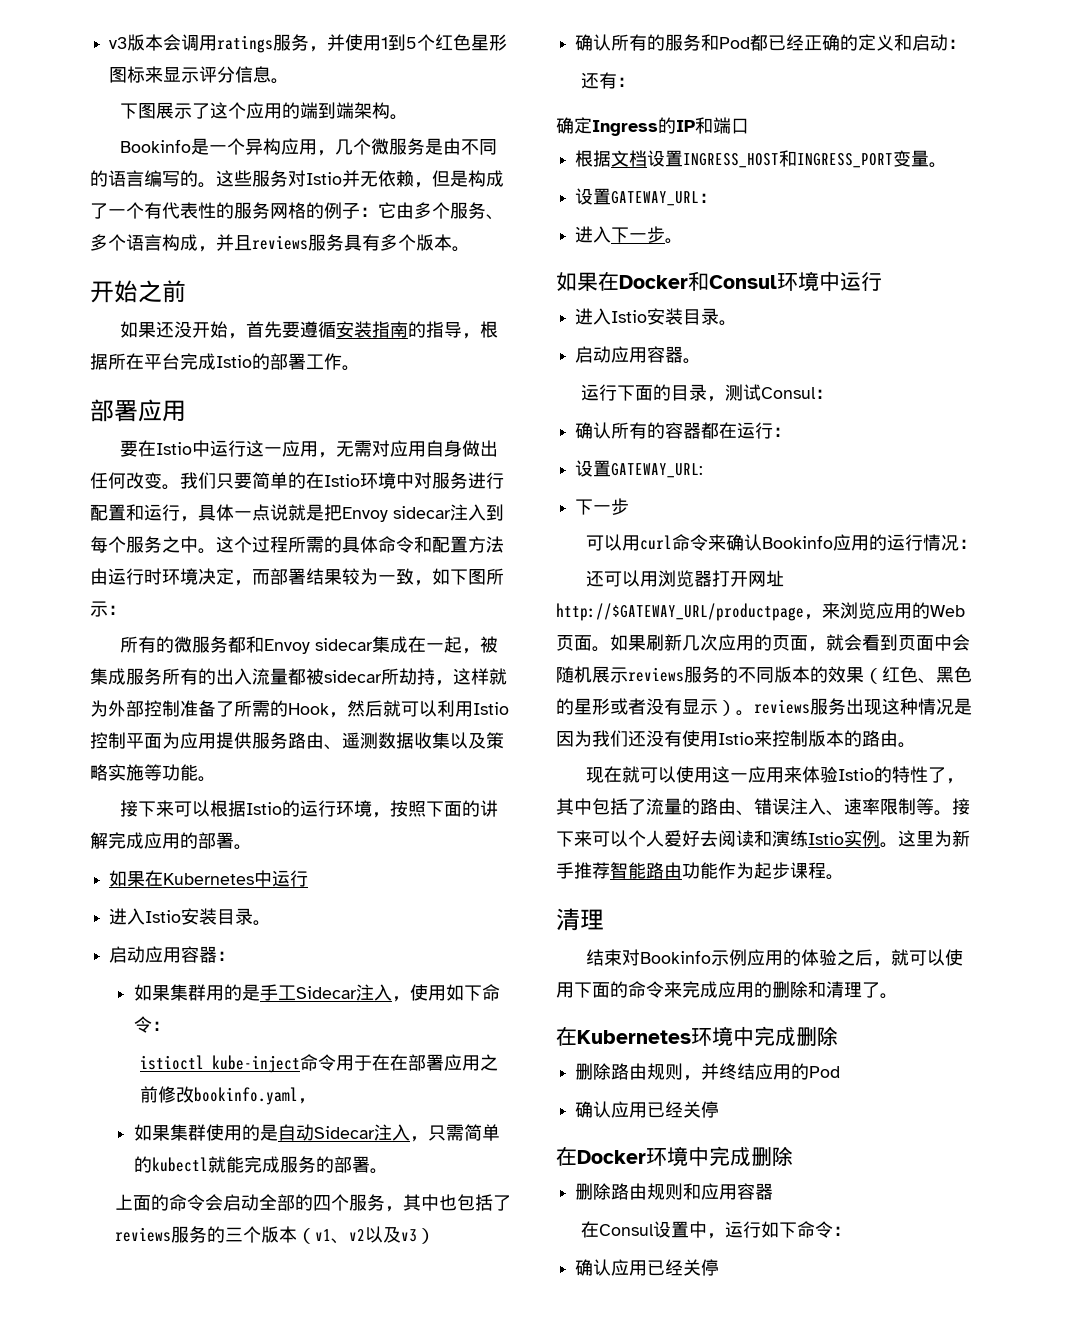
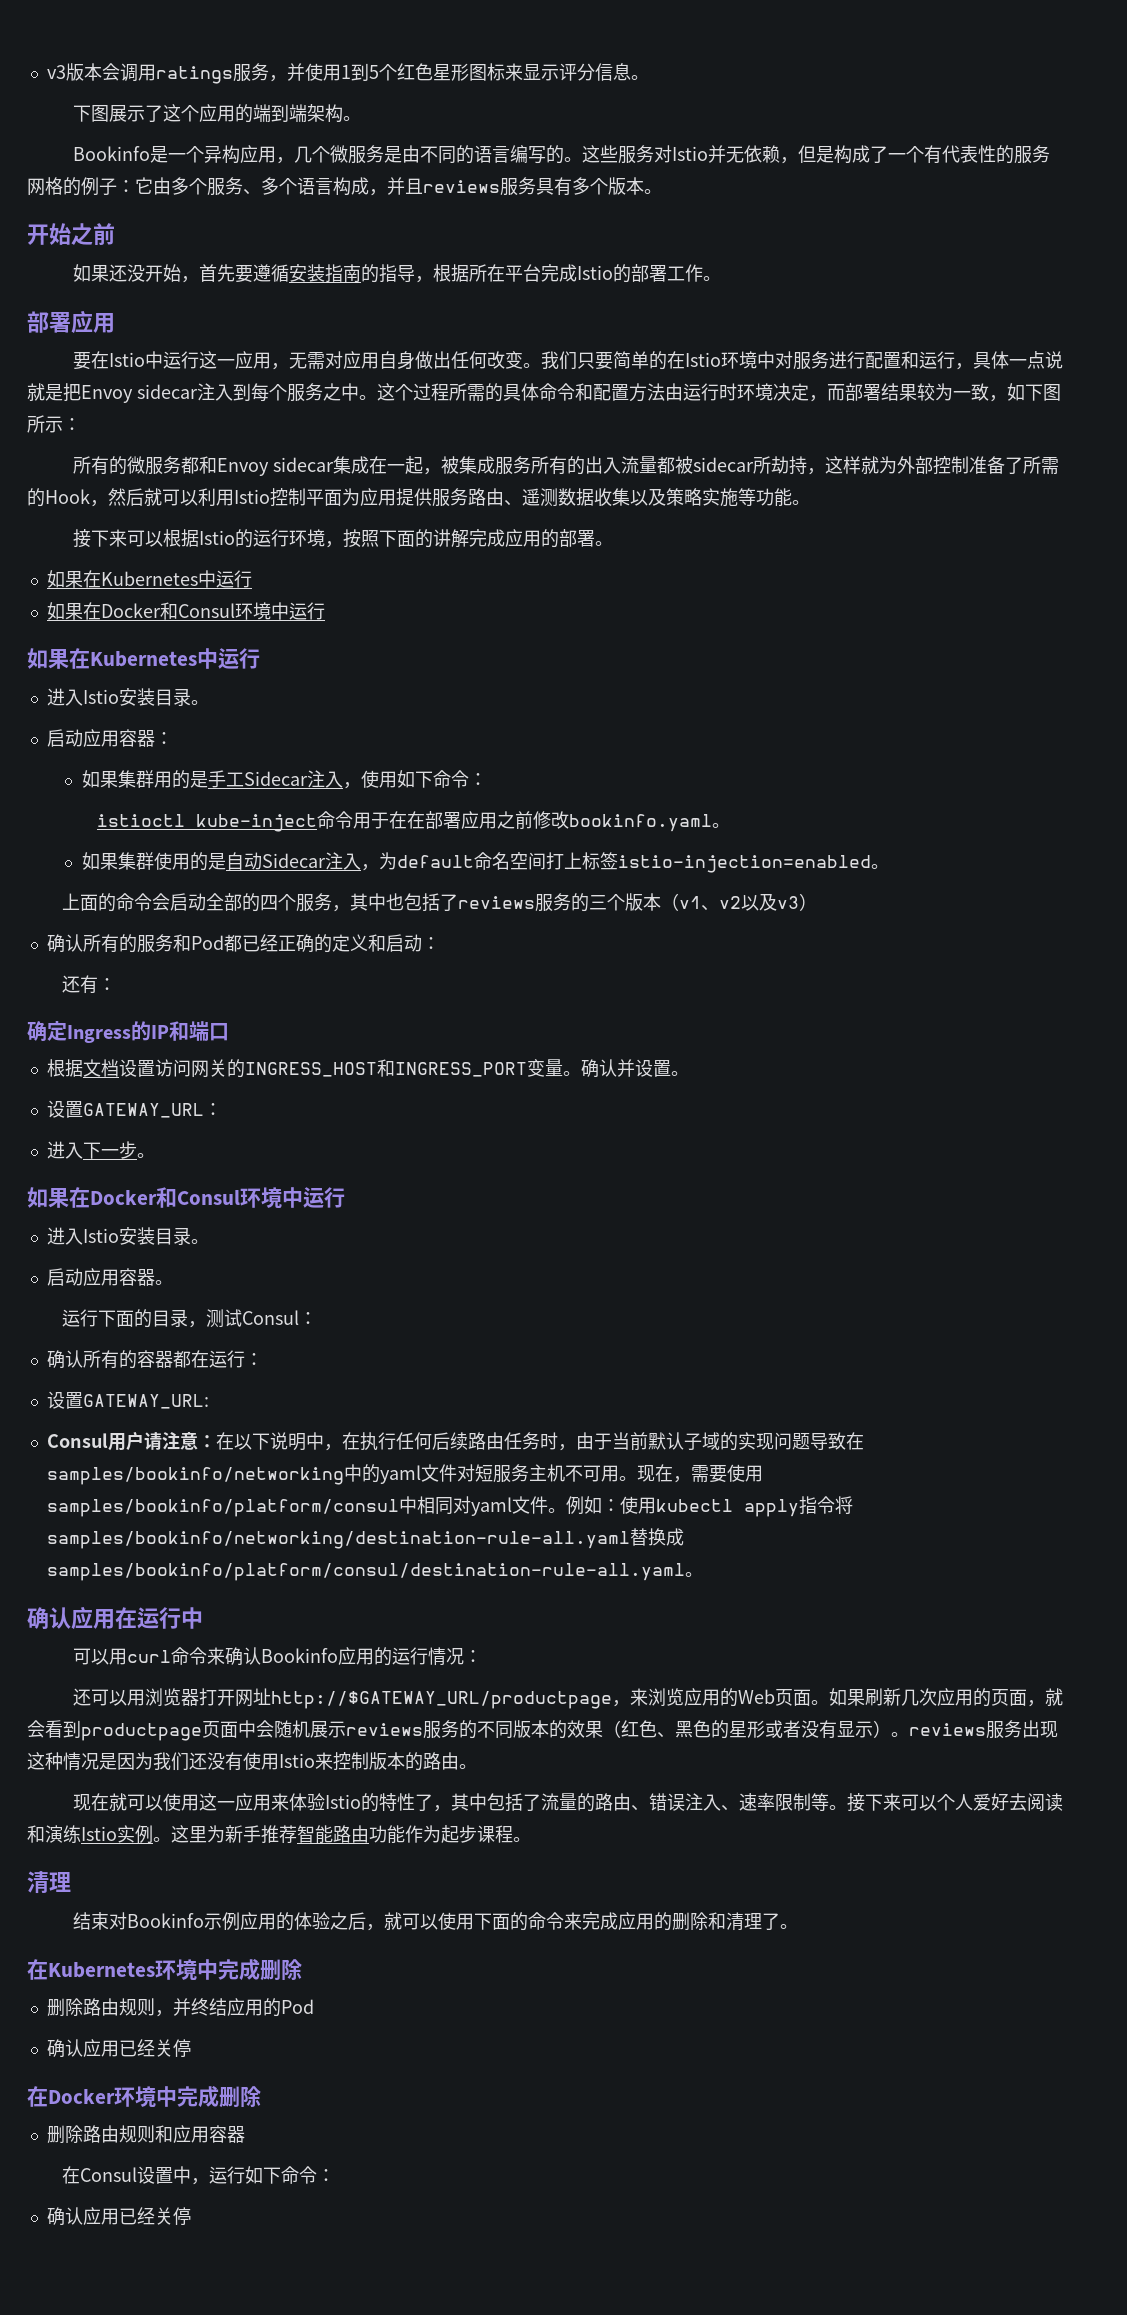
(309, 878) none -> [46,602,325,620] [27,648,260,669] // 如果在Docker和Consul环境中运行 // 如果在Kubernetes中运行
[297,1098,316,1104] ， -> [711,823,730,828] 。
[428,1124,501,1141] [134,1156,371,1173] 只需简单的kubectl就能完成服务的部署 -> [378,852,871,873] 为default命名空间打上标签istio-injection=enabled
(684, 158) none -> [154,1059,245,1078] 访问网关的
(948, 165) none -> [580,1059,689,1078] 确认并设置。
[575,498,630,515] 下一步 -> [46,1431,864,1451] [46,1464,763,1485] [46,1496,853,1517] [46,1528,684,1549] [46,1563,703,1581] [27,1606,203,1630] Consul用户请注意：在以下说明中，在执行任何后续路由任务时，由于当前默认子域的实现问题导致在samples/bookinfo/networking中的yaml文件对短服务主机不可用。现在，需要使用samples/bookinfo/platform/consul中相同对yaml文件。例如：使用kubectl apply指令将samples/bookinfo/networking/destination-rule-all.yaml替换成samples/bookinfo/platform/consul/destination-rule-all.yaml。 // 确认应用在运行中
(898, 642) none -> [81,1723,202,1741] productpage

